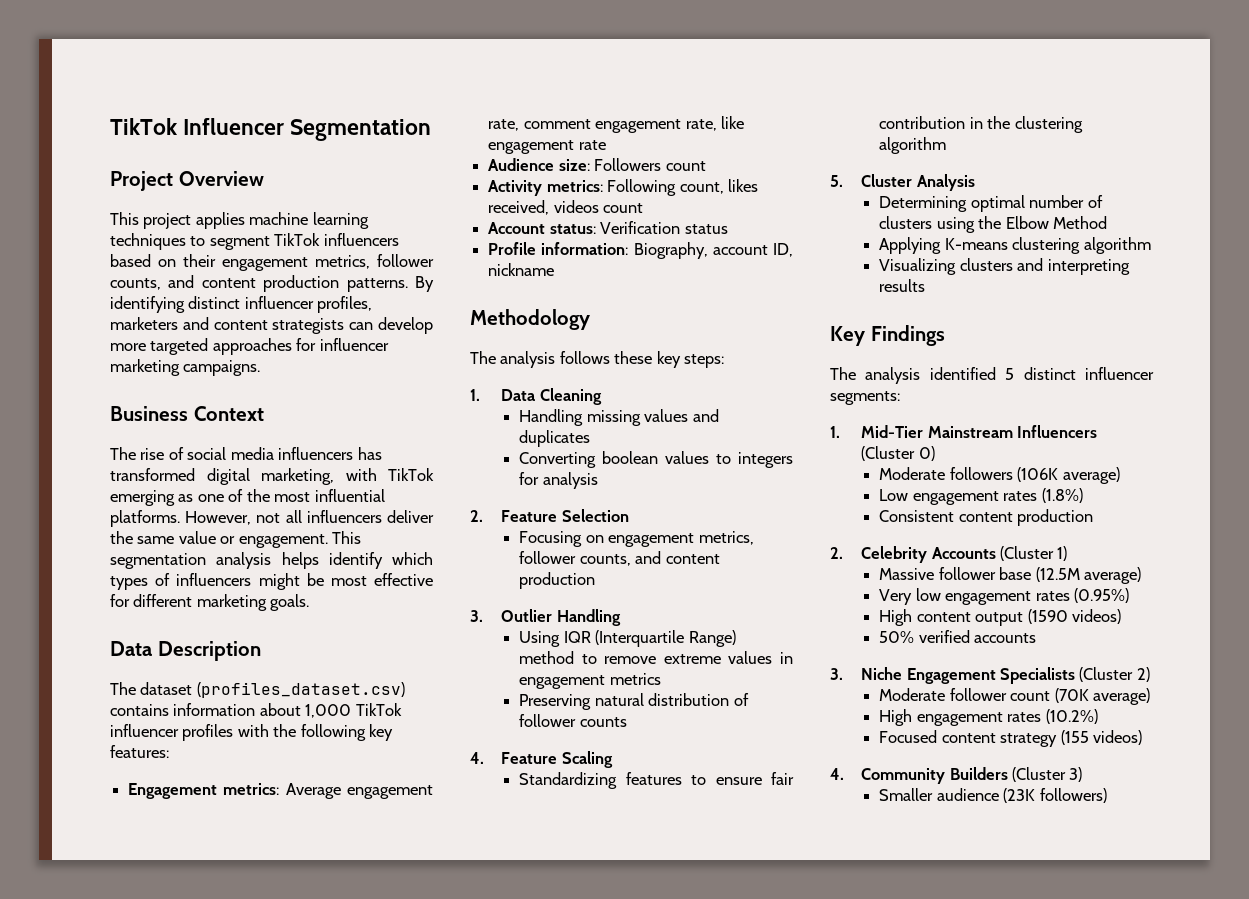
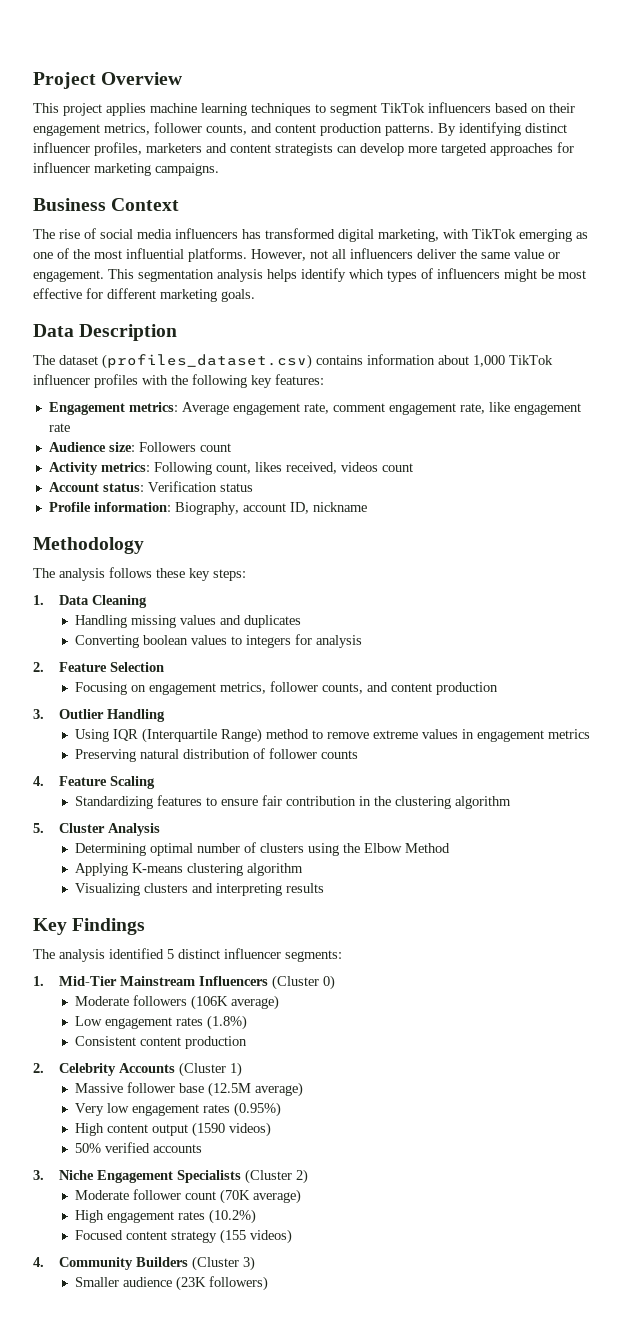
[110,118,432,141] TikTok Influencer Segmentation // -> (33, 80) none

